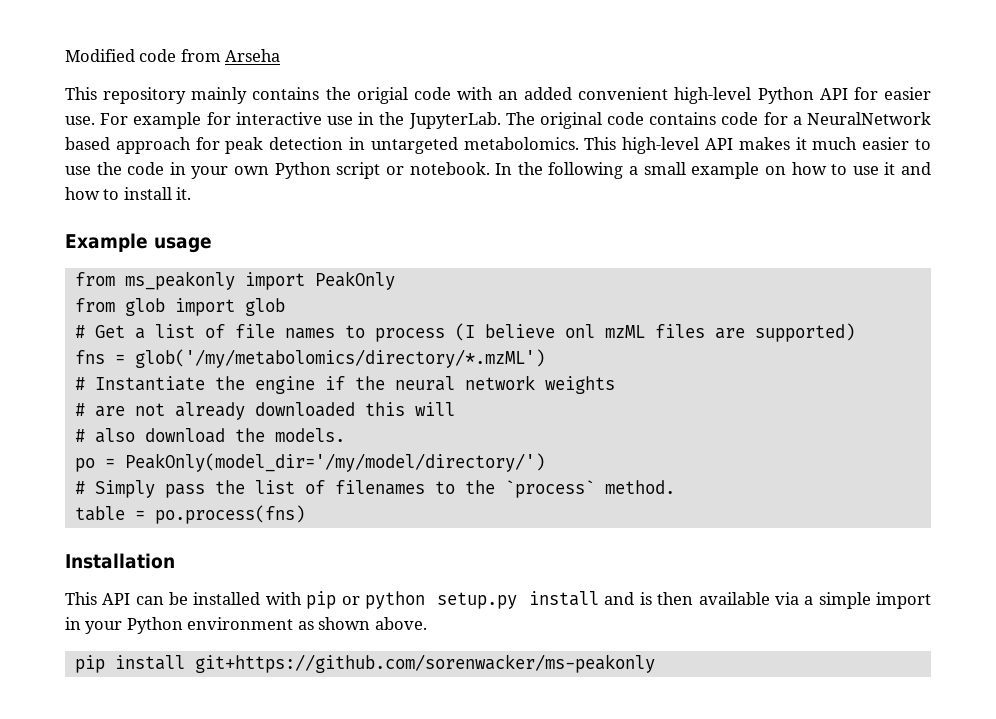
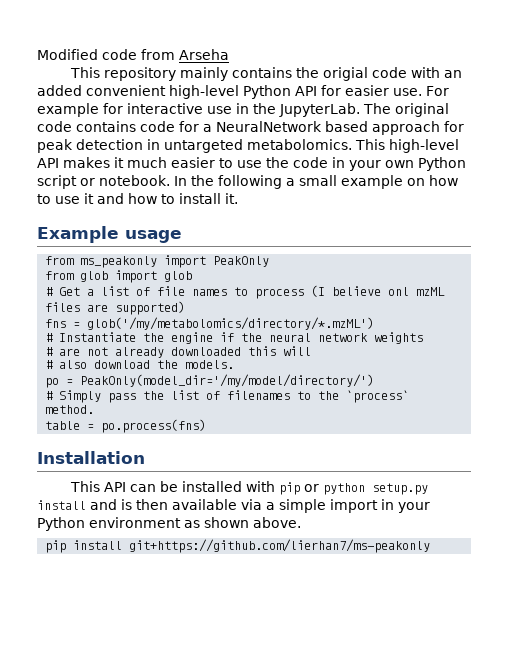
[194,654,655,673] git+https://github.com/sorenwacker/ms-peakonly -> [129,539,431,553] git+https://github.com/lierhan7/ms-peakonly

